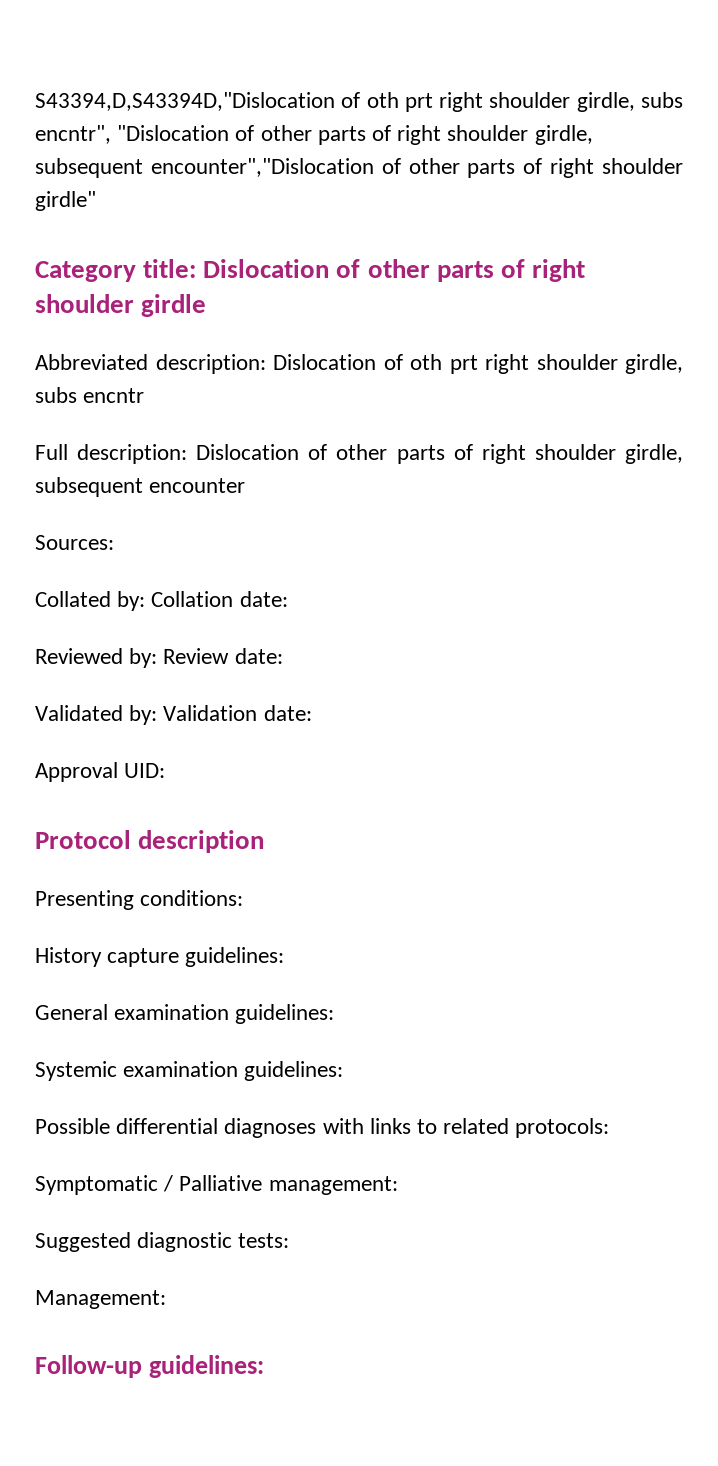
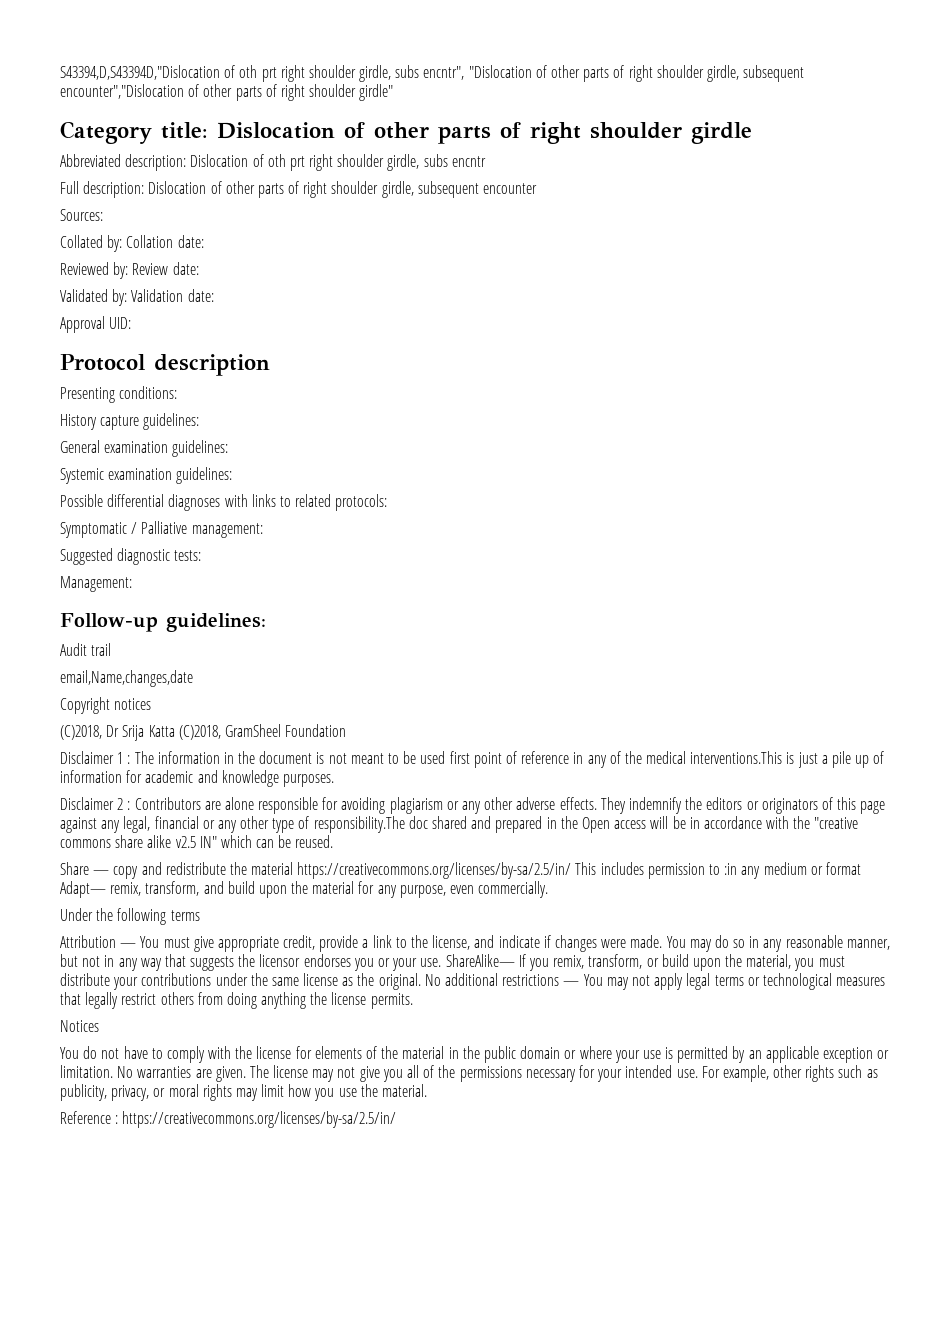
(264, 1366) none -> [60,643,112,656] [60,670,193,687] [60,697,152,714] [60,724,347,741] [60,751,885,768] [60,770,334,787] [60,797,886,814] [60,816,859,833] [60,835,334,848] [60,862,861,879] [60,881,549,898] [60,908,200,925] [60,935,890,952] [60,954,845,971] [60,973,886,990] [60,992,413,1009] [60,1020,99,1032] [60,1046,890,1063] [60,1065,878,1082] [60,1084,428,1101] [60,1111,397,1128] // Audit trail // email,Name,changes,date // Copyright notices // (C)2018, Dr Srija Katta (C)2018, GramSheel Foundation // Disclaimer 1 : The information in the document is not meant to be used first point of reference in any of the medical interventions.This is just a pile up of information for academic and knowledge purposes. // Disclaimer 2 : Contributors are alone responsible for avoiding plagiarism or any other adverse effects. They indemnify the editors or originators of this page against any legal, financial or any other type of responsibility.The doc shared and prepared in the Open access will be in accordance with the "creative commons share alike v2.5 IN" which can be reused. // Share — copy and redistribute the material https://creativecommons.org/licenses/by-sa/2.5/in/ This includes permission to :in any medium or format Adapt— remix, transform, and build upon the material for any purpose, even commercially. // Under the following terms // Attribution — You must give appropriate credit, provide a link to the license, and indicate if changes were made. You may do so in any reasonable manner, but not in any way that suggests the licensor endorses you or your use. ShareAlike— If you remix, transform, or build upon the material, you must distribute your contributions under the same license as the original. No additional restrictions — You may not apply legal terms or technological measures that legally restrict others from doing anything the license permits. // Notices // You do not have to comply with the license for elements of the material in the public domain or where your use is permitted by an applicable exception or limitation. No warranties are given. The license may not give you all of the permissions necessary for your intended use. For example, other rights such as publicity, privacy, or moral rights may limit how you use the material. // Reference : https://creativecommons.org/licenses/by-sa/2.5/in/

